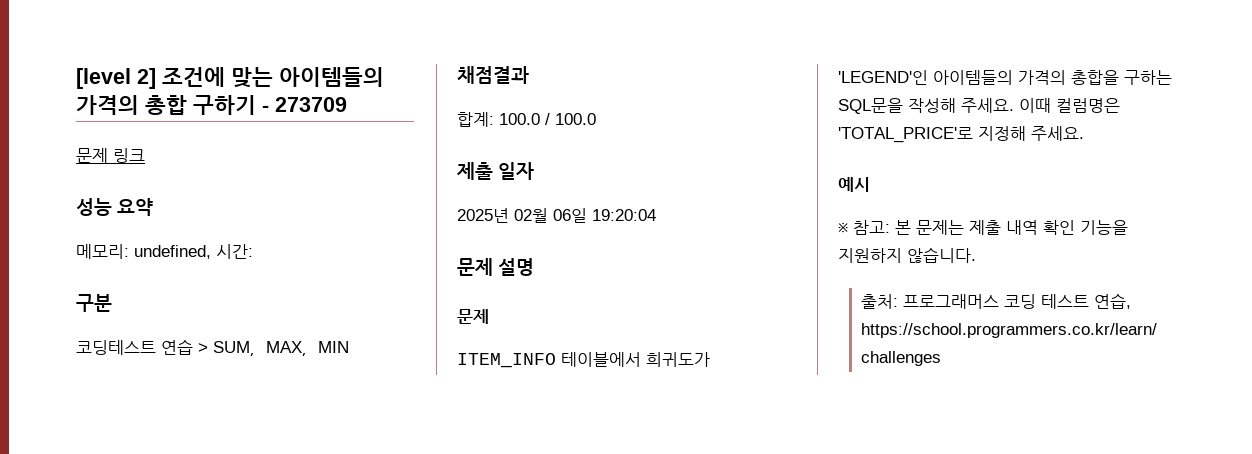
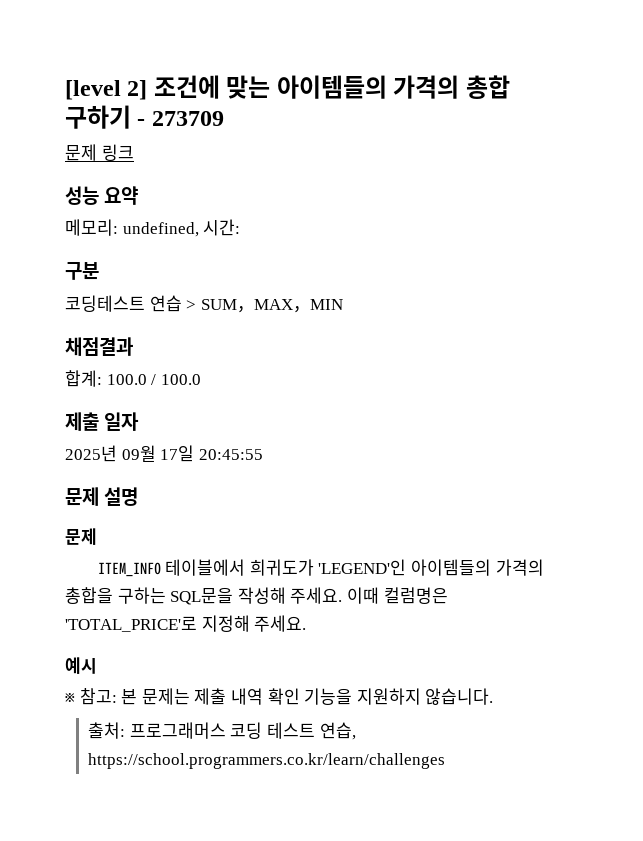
[514,208,656,223] 02월 06일 19:20:04 -> [121,445,263,462] 09월 17일 20:45:55

